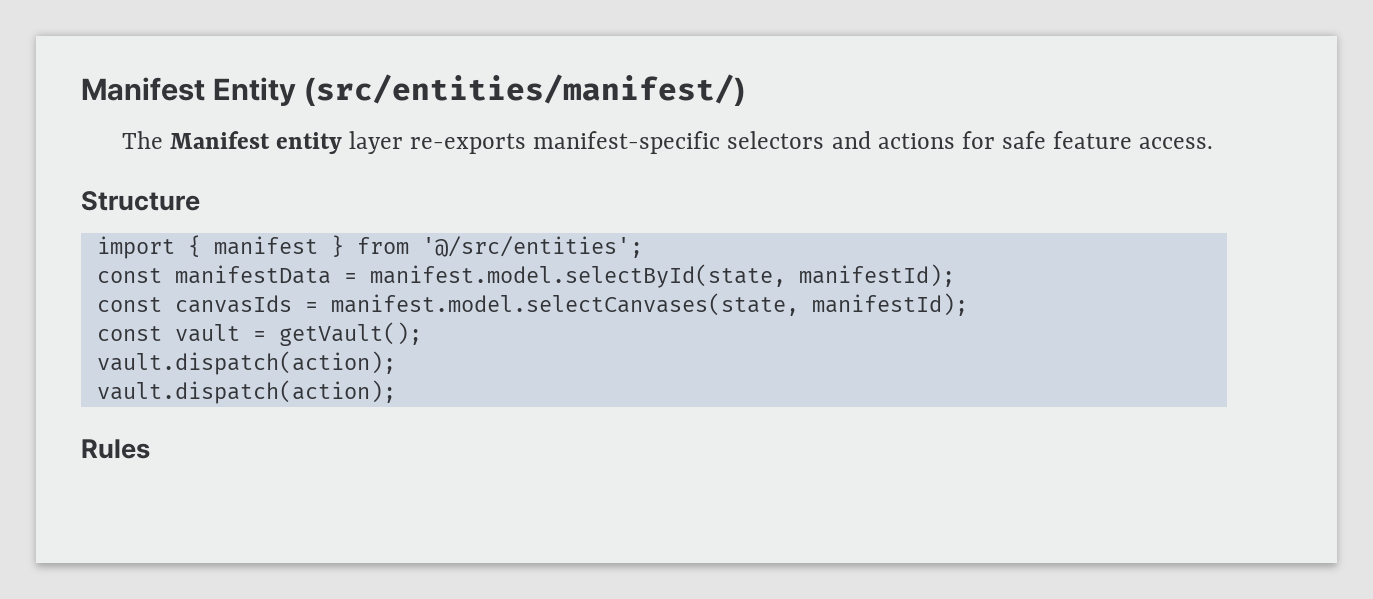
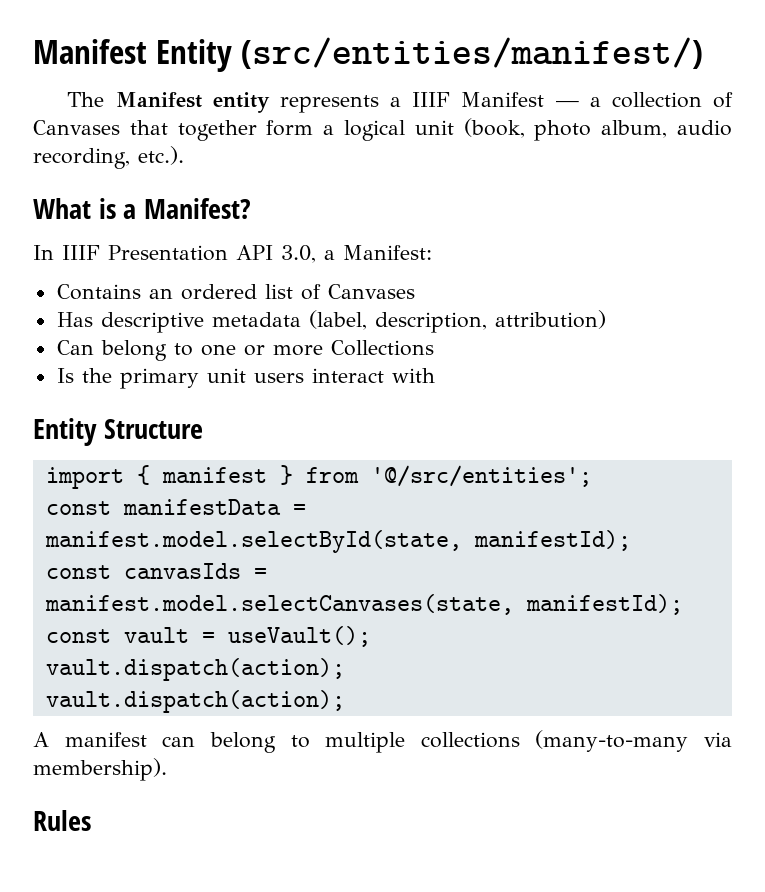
[349,131,1214,154] layer re-exports manifest-specific selectors and actions for safe feature access. // -> [279,92,733,113] [33,118,732,141] [33,146,184,169] [33,198,251,219] [33,245,432,263] [56,284,415,300] [56,310,606,333] [56,340,434,361] [56,368,435,389] [33,418,97,446] represents a IIIF Manifest — a collection of Canvases that together form a logical unit (book, photo album, audio recording, etc.). // What is a Manifest? // In IIIF Presentation API 3.0, a Manifest: // Contains an ordered list of Canvases // Has descriptive metadata (label, description, attribution) // Can belong to one or more Collections // Is the primary unit users interact with // Entity
[278,322,422,346] getVault(); -> [227,626,371,647] useVault();
(396, 392) none -> [33,730,732,753] [33,758,167,781] // A manifest can belong to multiple collections (many-to-many via membership).

